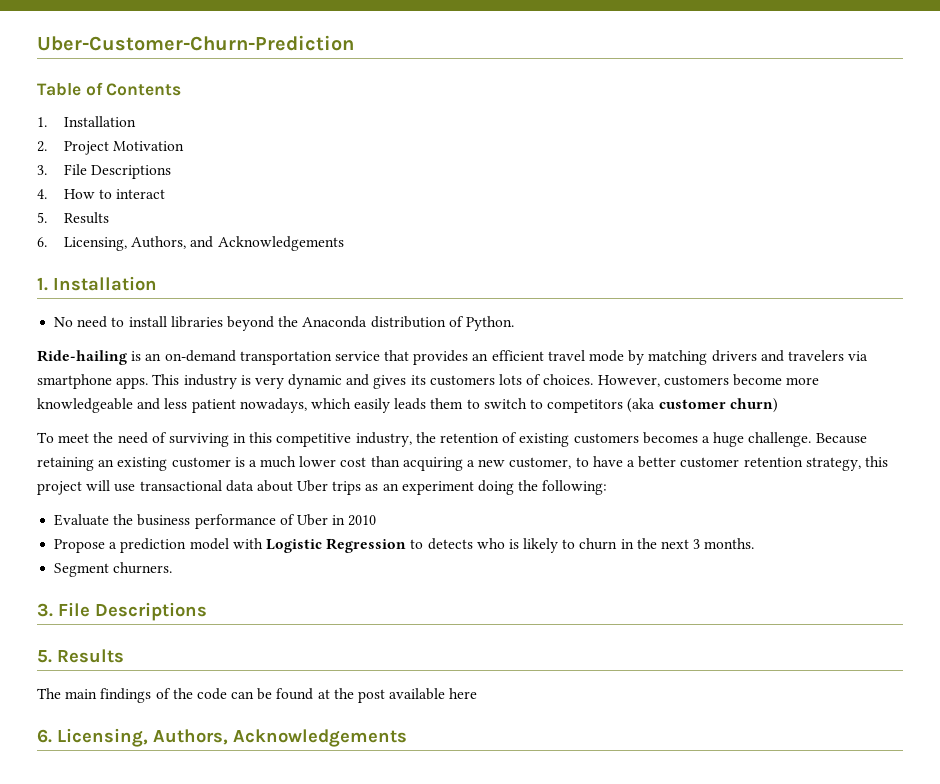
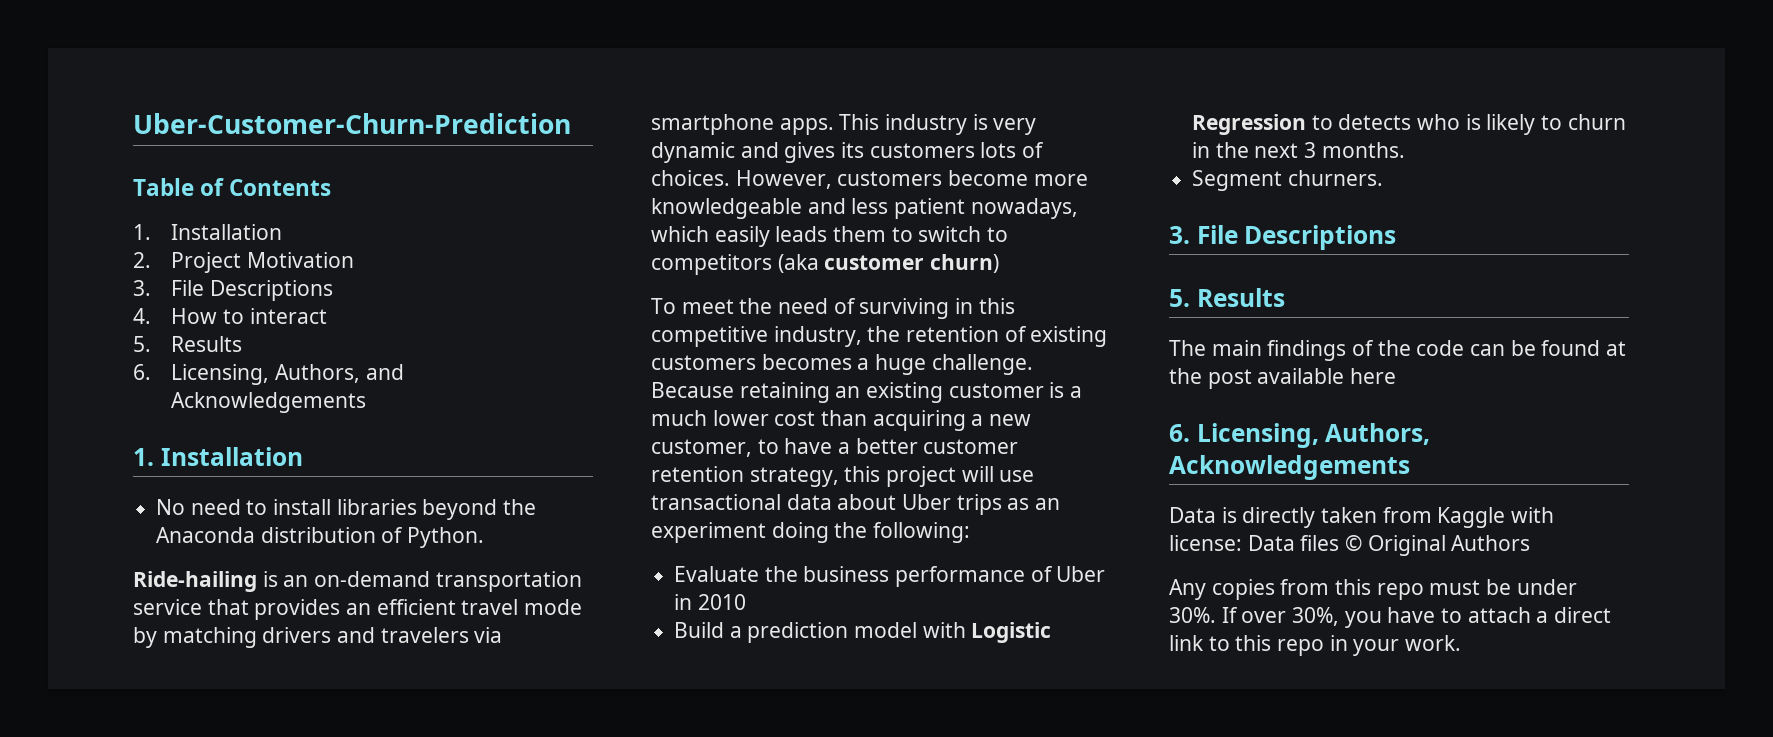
[54,539,106,553] Propose -> [674,622,725,638] Build
(407, 738) none -> [1169,507,1555,528] [1169,535,1531,556] [1169,579,1577,600] [1169,607,1612,628] [1169,635,1462,656] // Data is directly taken from Kaggle with license: Data files © Original Authors // Any copies from this repo must be under 30%. If over 30%, you have to attach a direct link to this repo in your work.

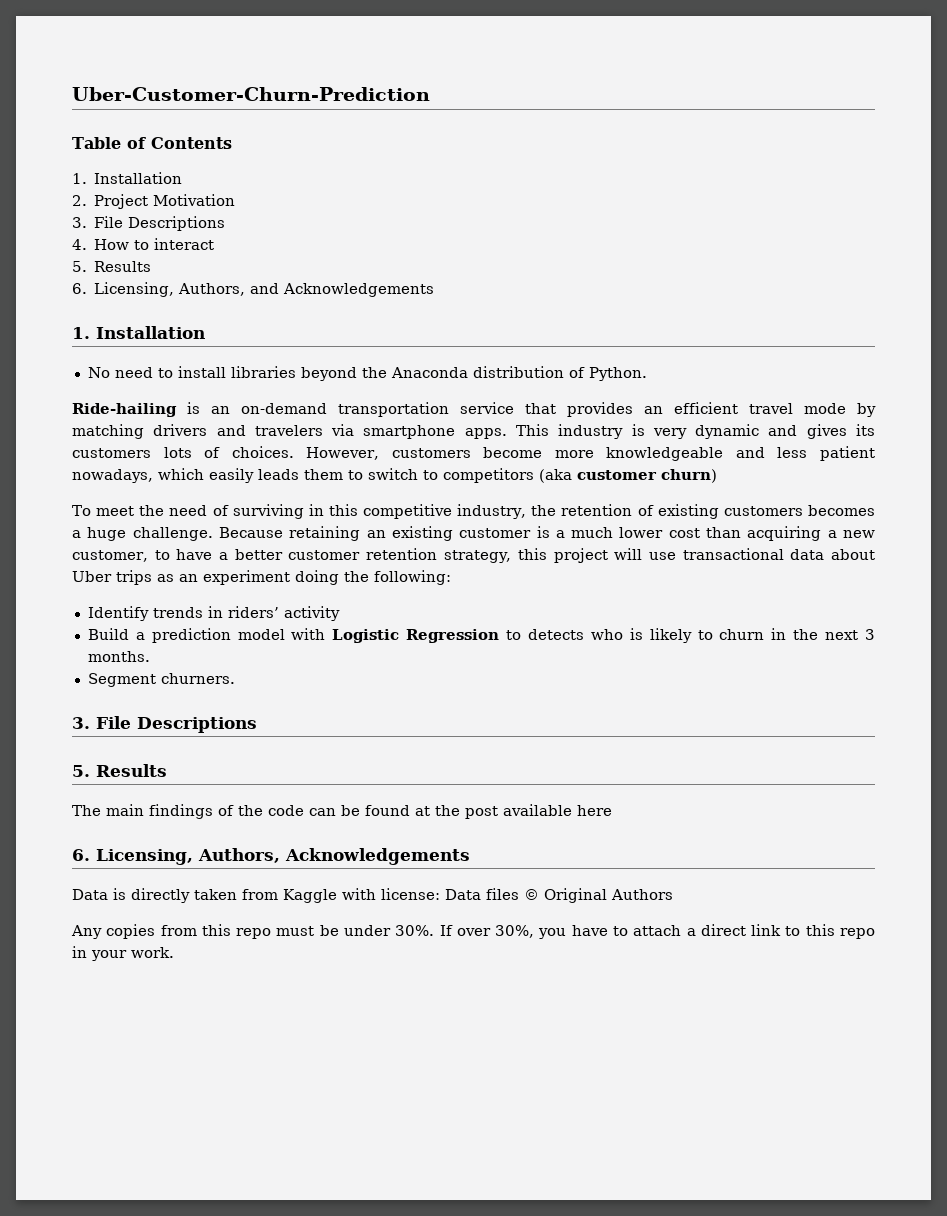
[674,566,1106,587] [674,594,746,610] Evaluate the business performance of Uber in 2010 -> [87,606,340,621] Identify trends in riders’ activity

